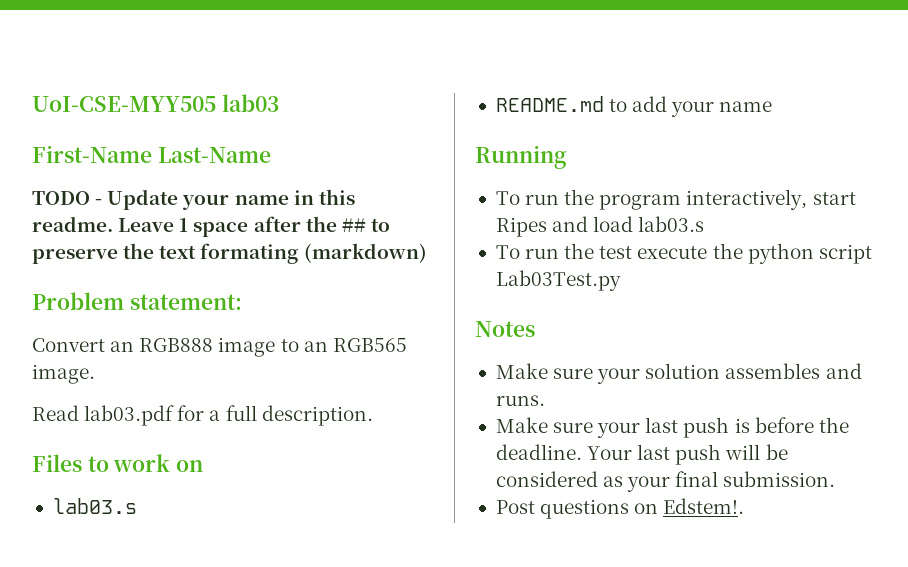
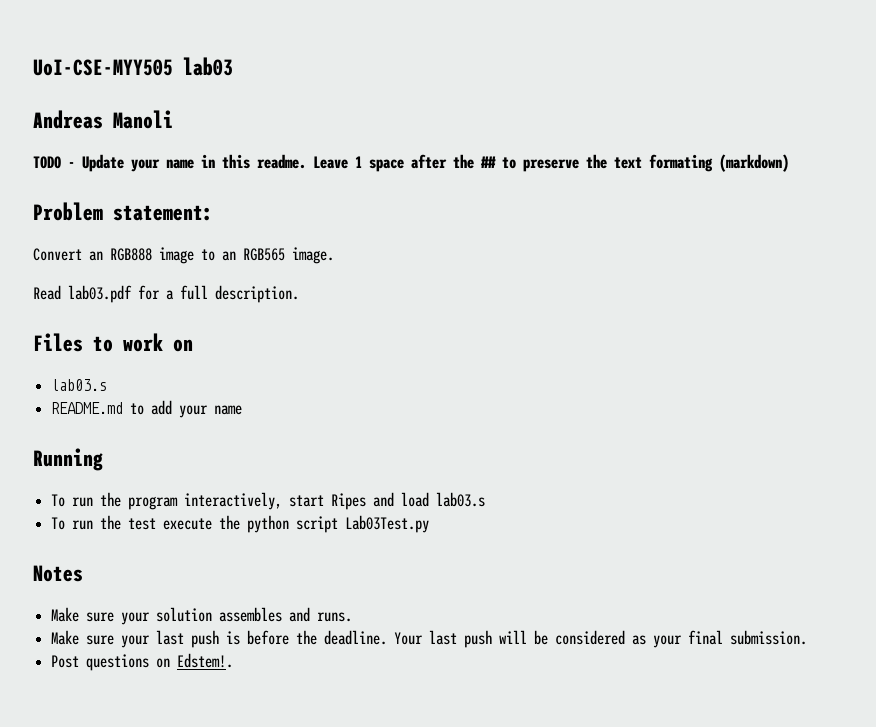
[32,145,271,163] First-Name Last-Name -> [33,110,173,129] Andreas Manoli

